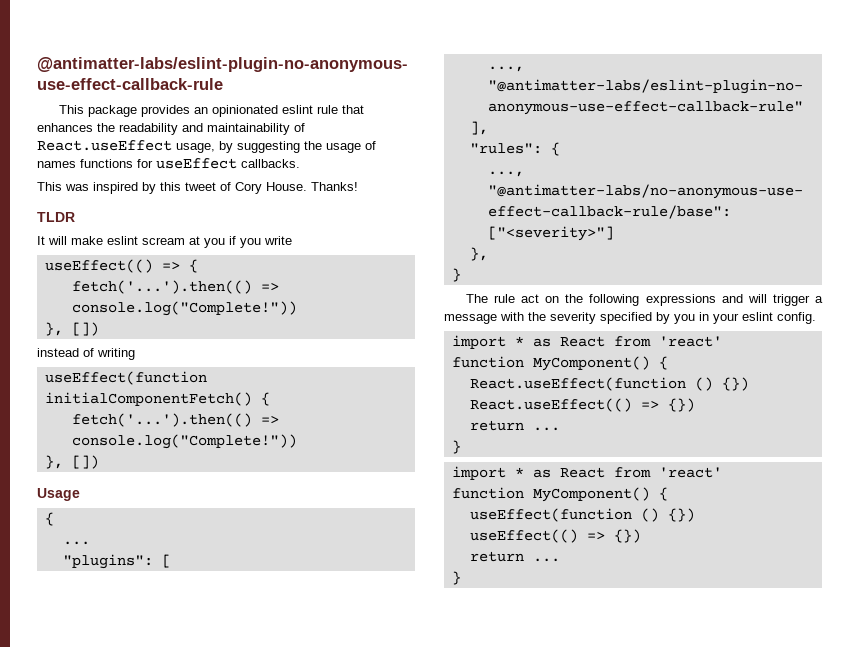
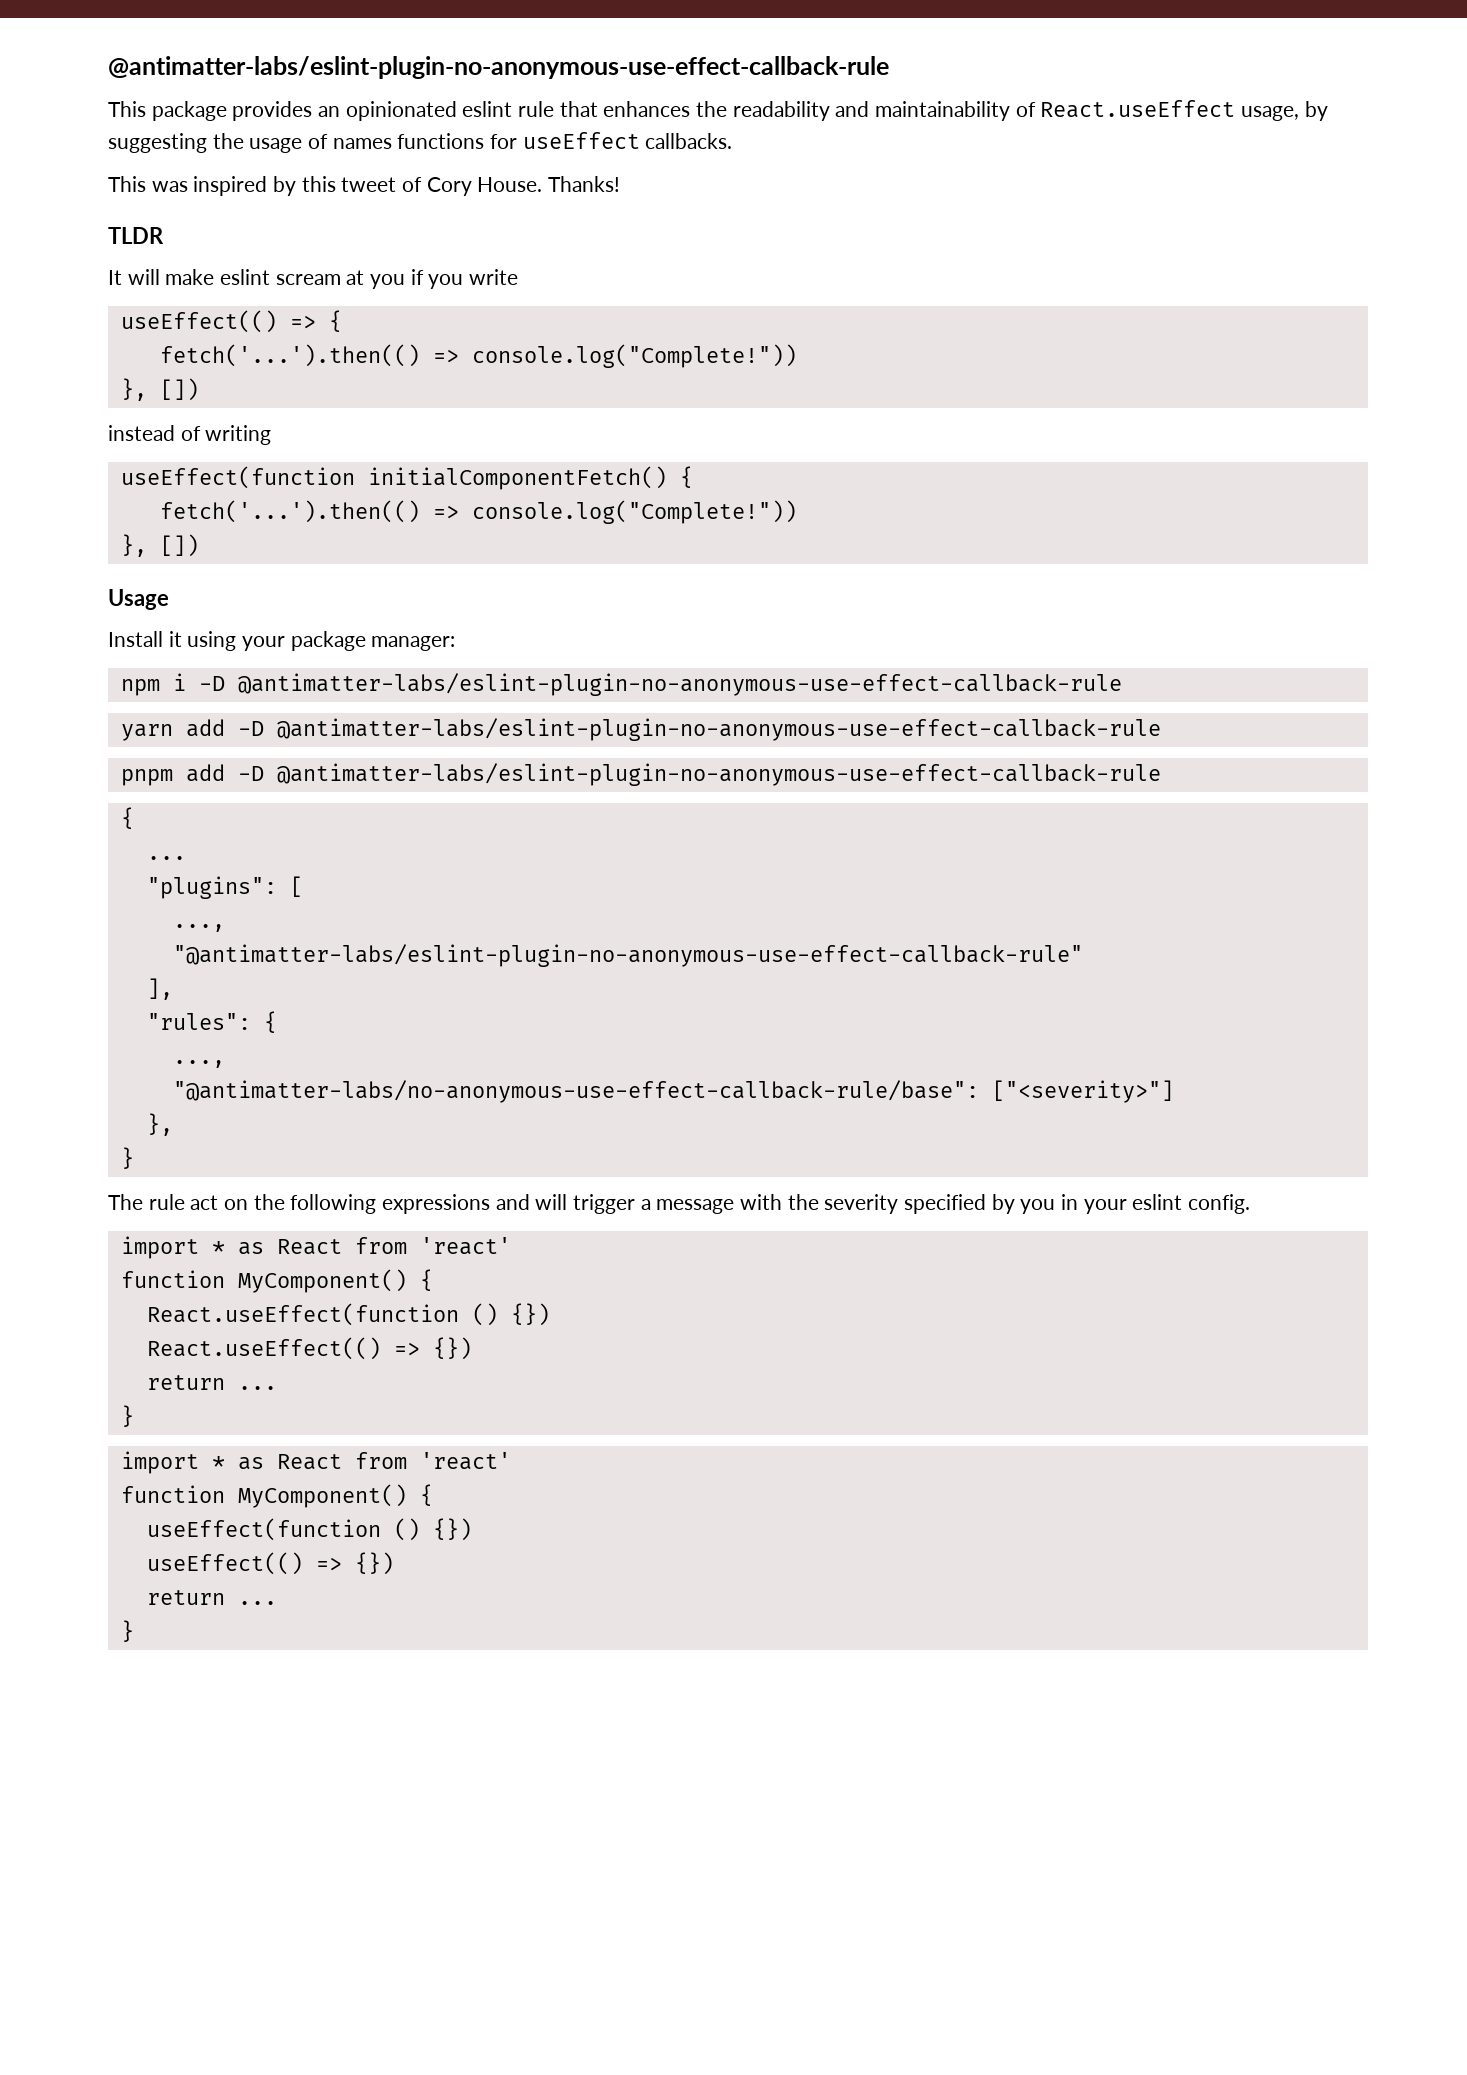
(80, 494) none -> [108,631,456,651] [120,673,1122,696] [120,718,1161,741] [120,763,1161,786] // Install it using your package manager: // npm i -D @antimatter-labs/eslint-plugin-no-anonymous-use-effect-callback-rule // yarn add -D @antimatter-labs/eslint-plugin-no-anonymous-use-effect-callback-rule // pnpm add -D @antimatter-labs/eslint-plugin-no-anonymous-use-effect-callback-rule

